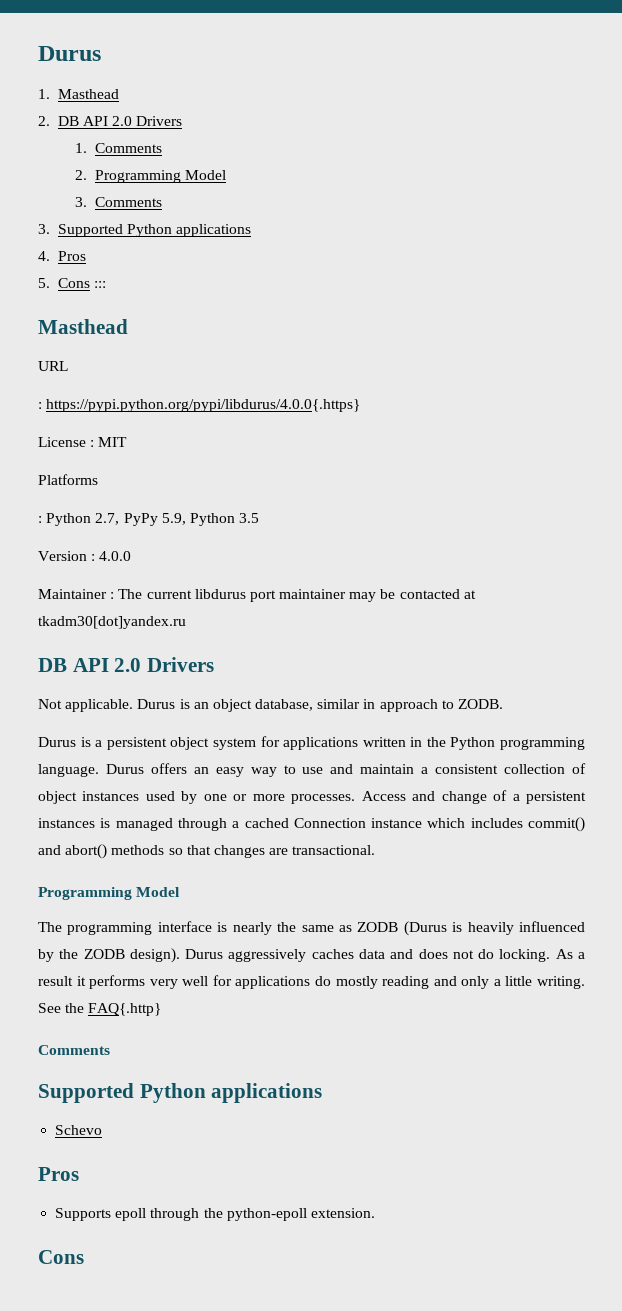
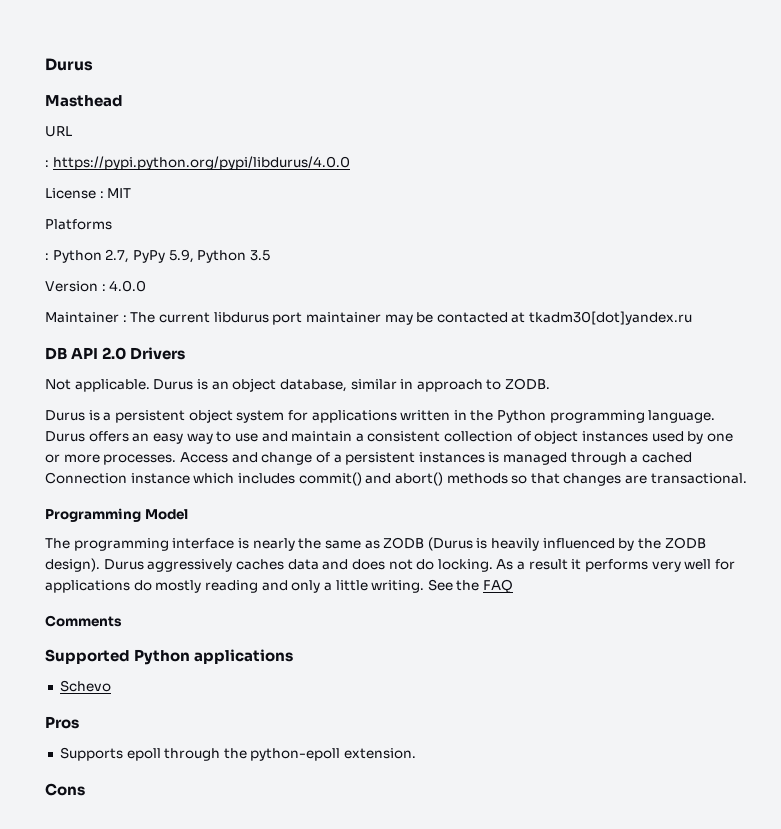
[38,46,101,61] [38,89,119,99] [38,116,183,126] [74,143,162,153] [74,170,226,183] [74,197,162,207] [38,224,252,237] [38,251,86,261] [38,278,106,288] Durus // 1. Masthead // 2. DB API 2.0 Drivers // 1. Comments // 2. Programming Model // 3. Comments // 3. Supported Python applications // 4. Pros // 5. Cons ::: -> [45,58,93,71] Durus
[46,399,361,412] https://pypi.python.org/pypi/libdurus/4.0.0{.https} -> [52,156,350,170] https://pypi.python.org/pypi/libdurus/4.0.0
[88,1003,162,1016] FAQ{.http} -> [483,579,514,593] FAQ

